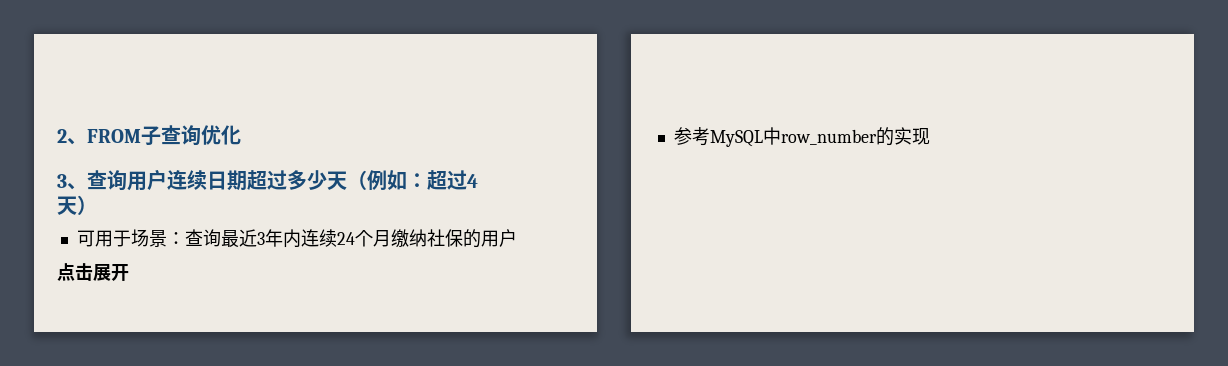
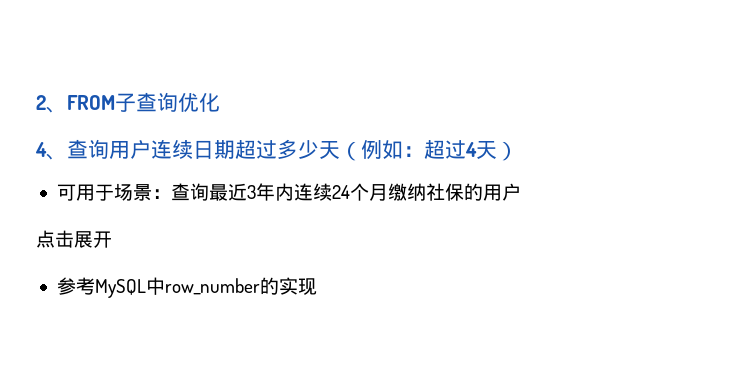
[57,174,67,188] 3 -> [35,142,47,157] 4

